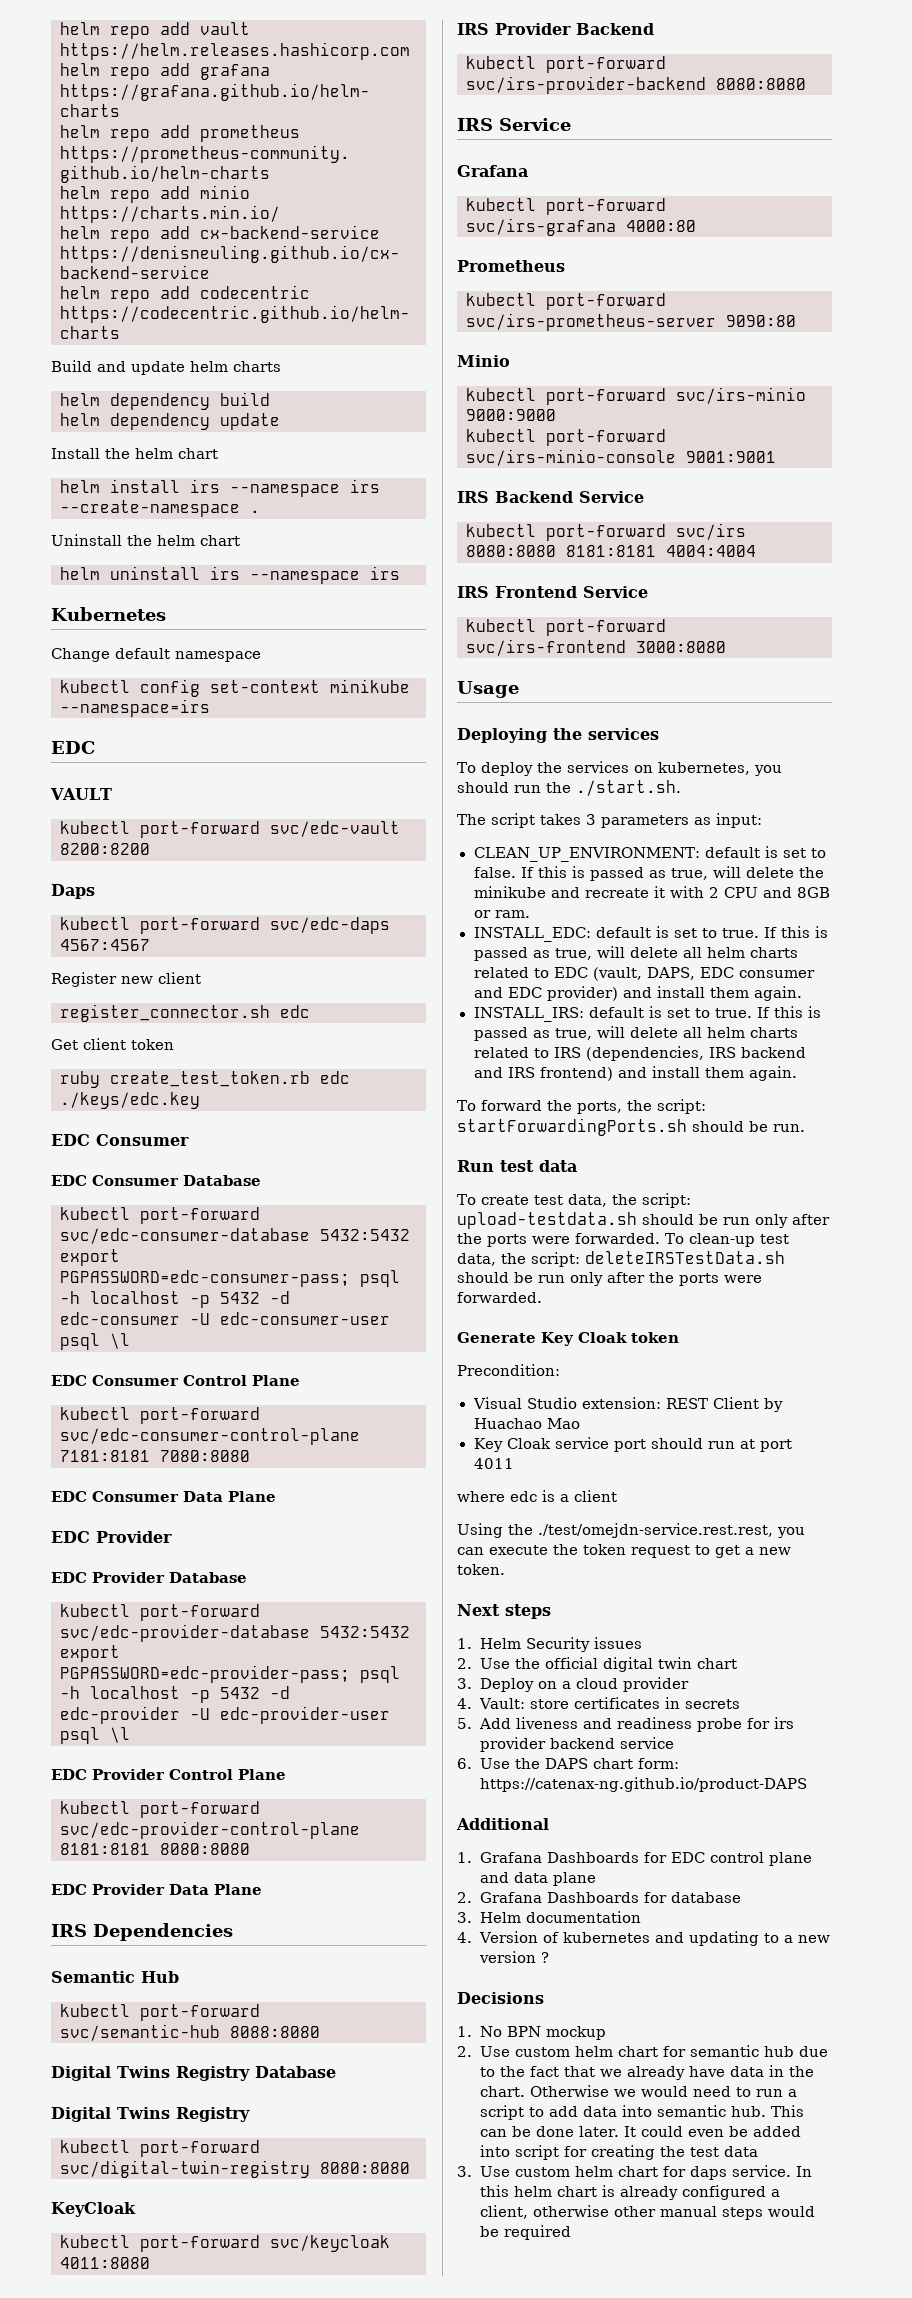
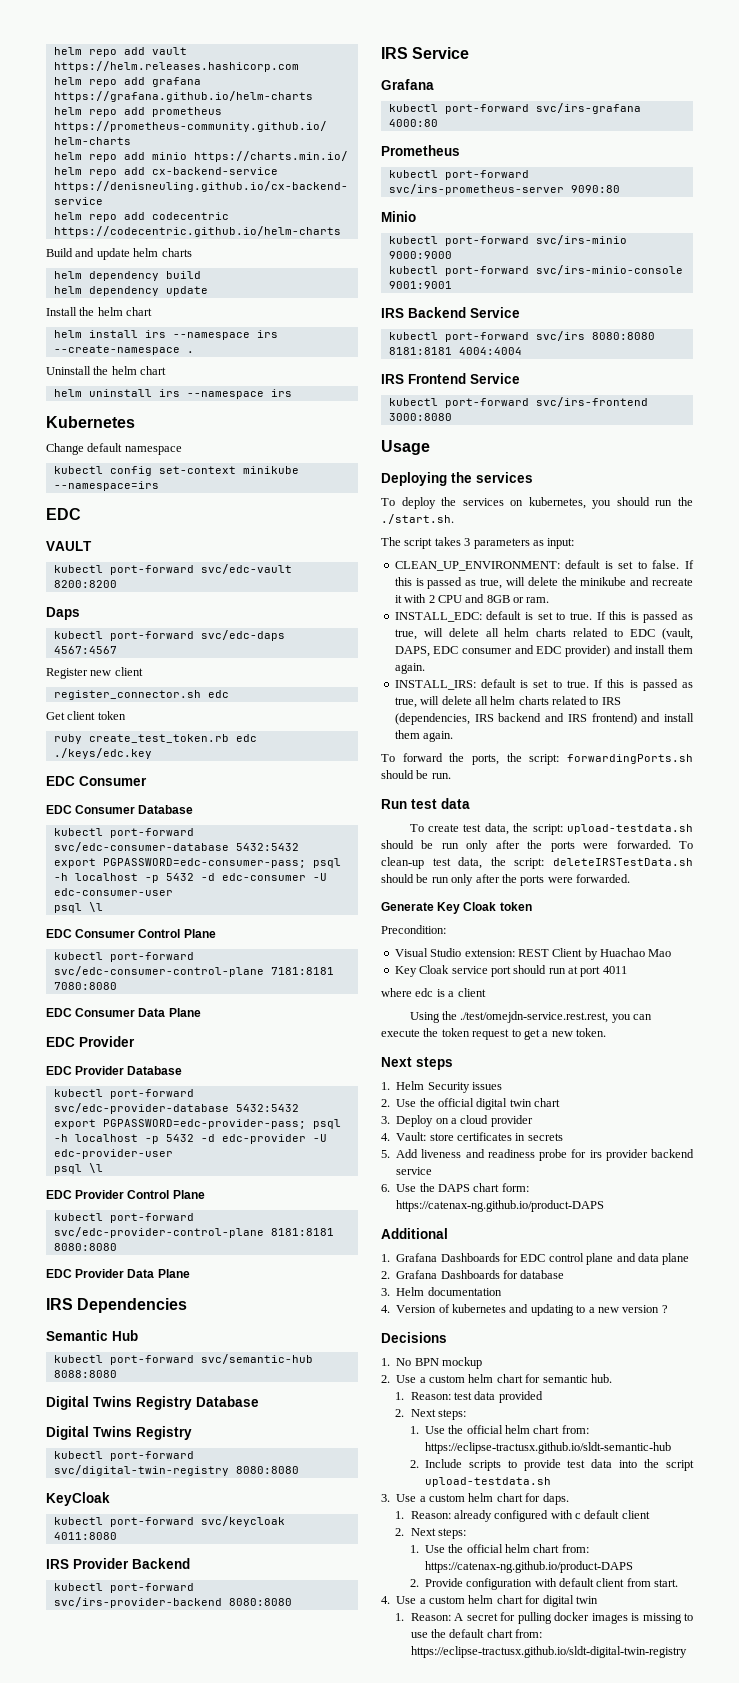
[457,1118,687,1136] startForwardingPorts.sh -> [567,754,693,764] forwardingPorts.sh
(510, 2051) none -> [419,1377,426,1383] a
[763,2046,828,2057] [479,2065,814,2080] [479,2085,797,2097] [479,2105,804,2120] [479,2126,802,2137] [479,2145,758,2160] [457,2165,812,2180] [479,2185,780,2200] [479,2205,815,2220] [479,2225,571,2240] hub due to the fact that we already have data in the chart. Otherwise we would need to run a script to add data into semantic hub. This can be done later. It could even be added into script for creating the test data // 3. Use custom helm chart for daps service. In this helm chart is already configured a client, otherwise other manual steps would be required -> [590,1374,612,1383] [395,1391,543,1403] [395,1409,466,1420] [409,1425,589,1434] [424,1442,671,1454] [409,1459,694,1471] [424,1477,551,1487] [381,1493,569,1505] [395,1510,650,1522] [395,1528,466,1539] [409,1544,589,1553] [424,1561,633,1573] [409,1578,679,1590] [381,1595,598,1607] [395,1612,693,1624] [410,1629,543,1638] [410,1646,687,1658] hub. // 1. Reason: test data provided // 2. Next steps: // 1. Use the official helm chart from: https://eclipse-tractusx.github.io/sldt-semantic-hub // 2. Include scripts to provide test data into the script upload-testdata.sh // 3. Use a custom helm chart for daps. // 1. Reason: already configured with c default client // 2. Next steps: // 1. Use the official helm chart from: https://catenax-ng.github.io/product-DAPS // 2. Provide configuration with default client from start. // 4. Use a custom helm chart for digital twin // 1. Reason: A secret for pulling docker images is missing to use the default chart from: https://eclipse-tractusx.github.io/sldt-digital-twin-registry

